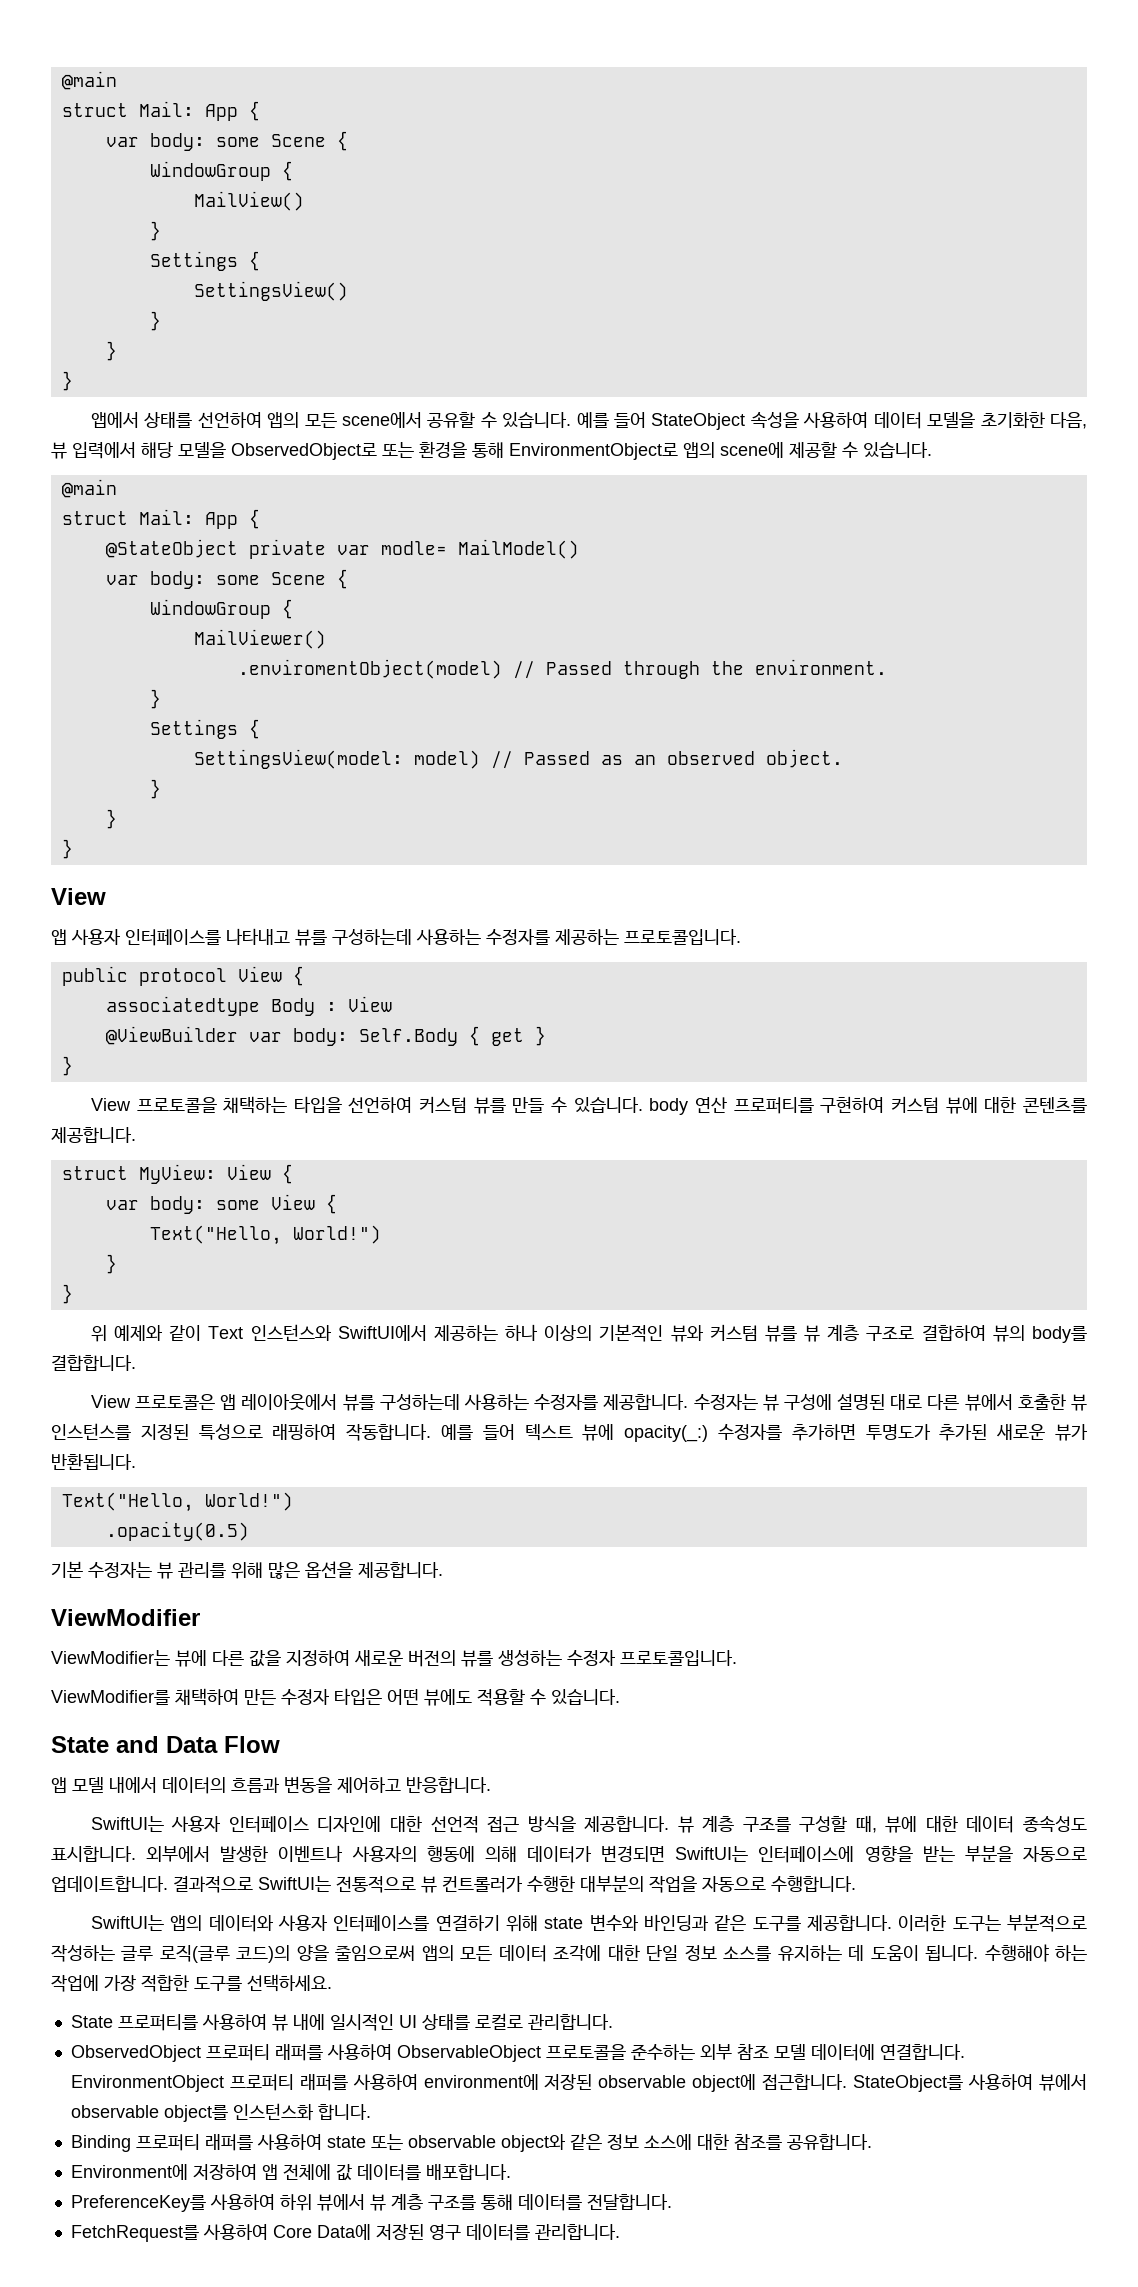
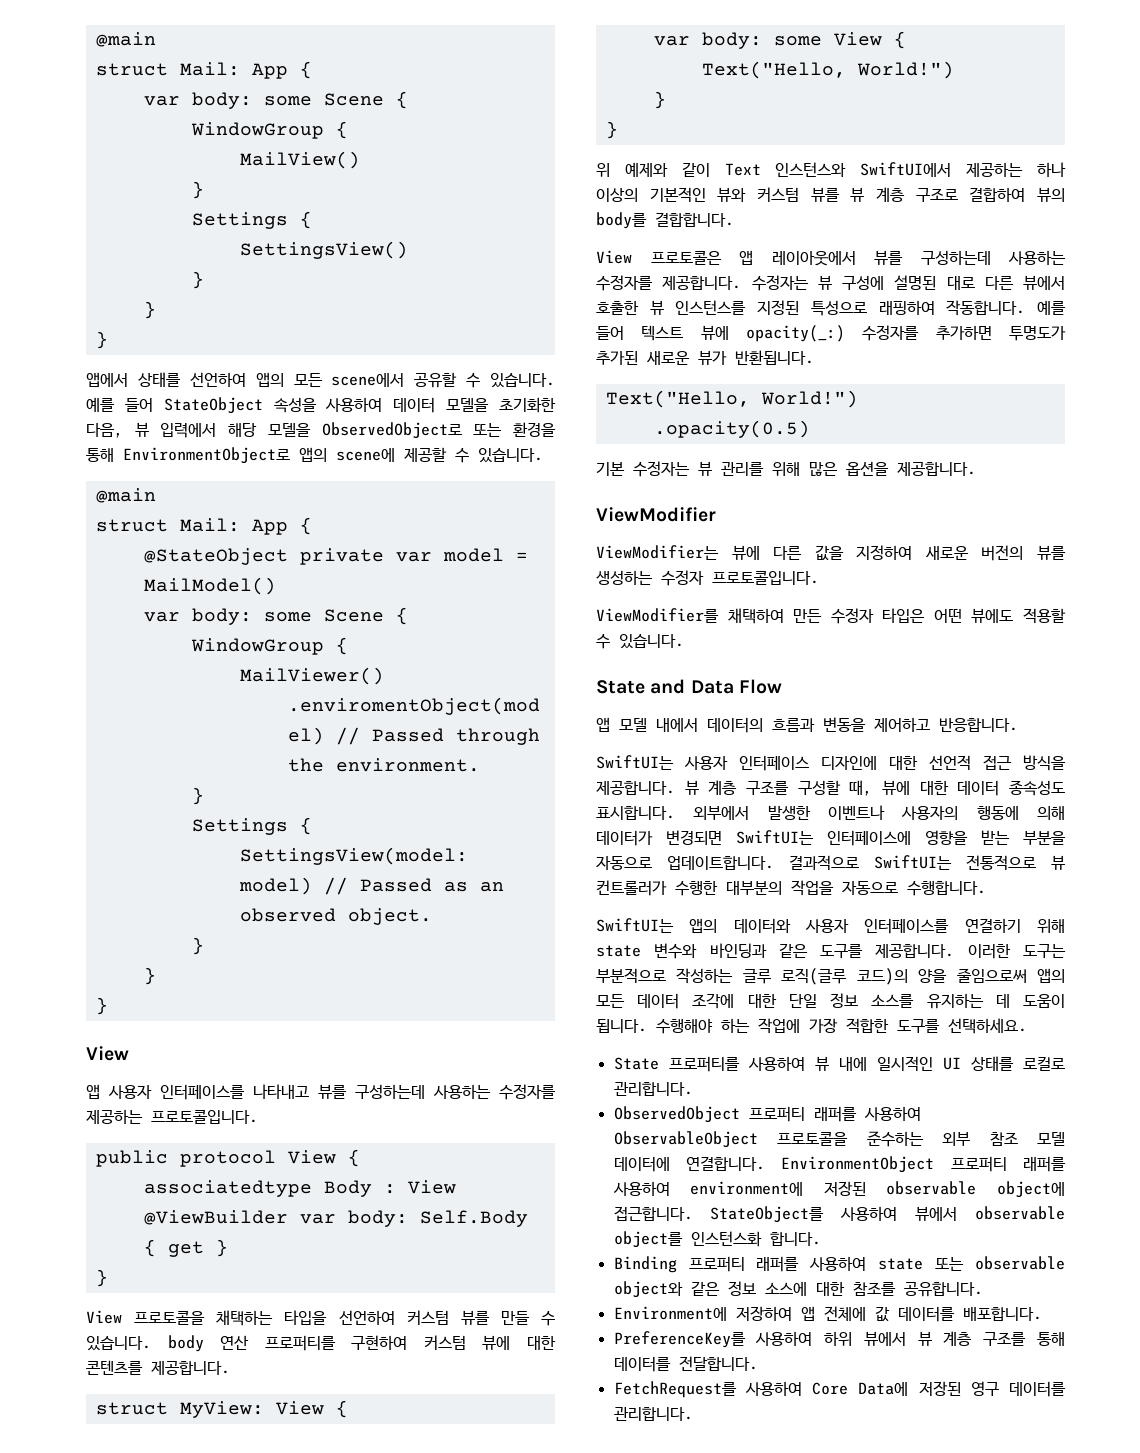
[380,541,447,555] modle= -> [442,548,528,562] model =

